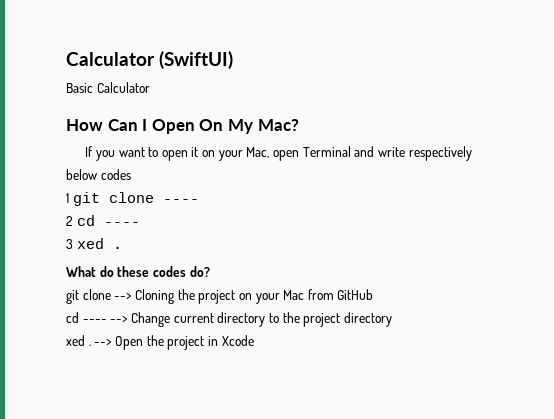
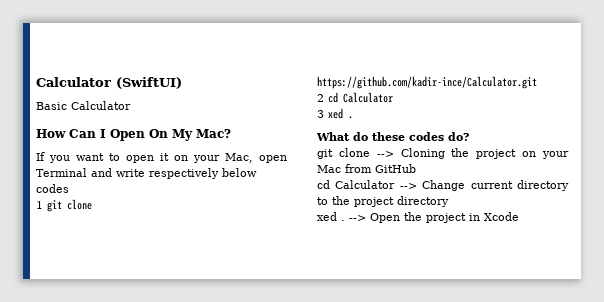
[162,199,199,203] ---- -> [317,76,537,89] https://github.com/kadir-ince/Calculator.git
[103,222,140,226] ---- -> [343,92,393,103] Calculator
[82,319,107,323] ---- -> [335,180,396,189] Calculator

